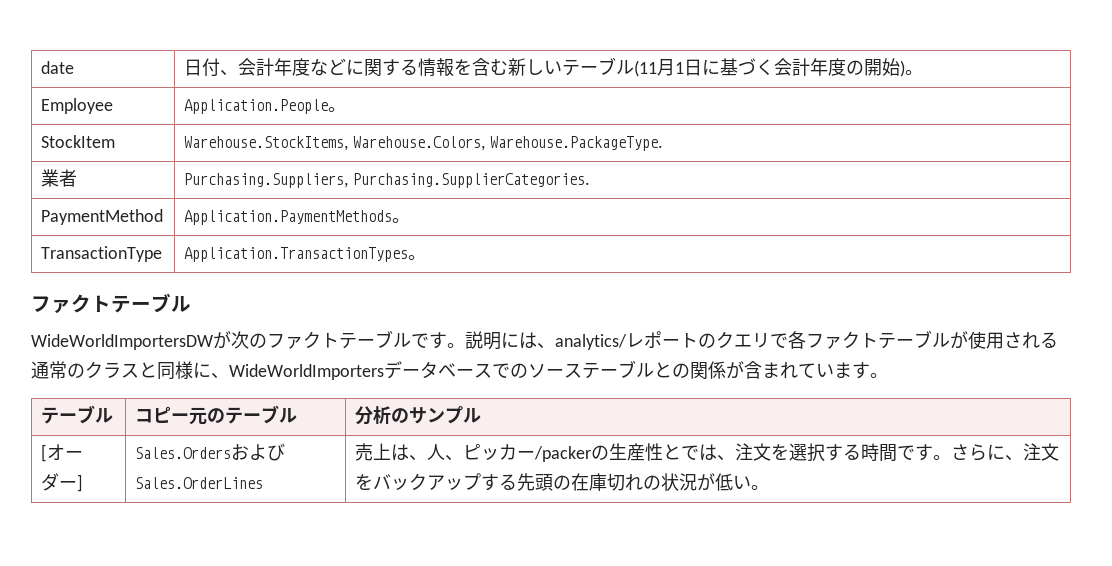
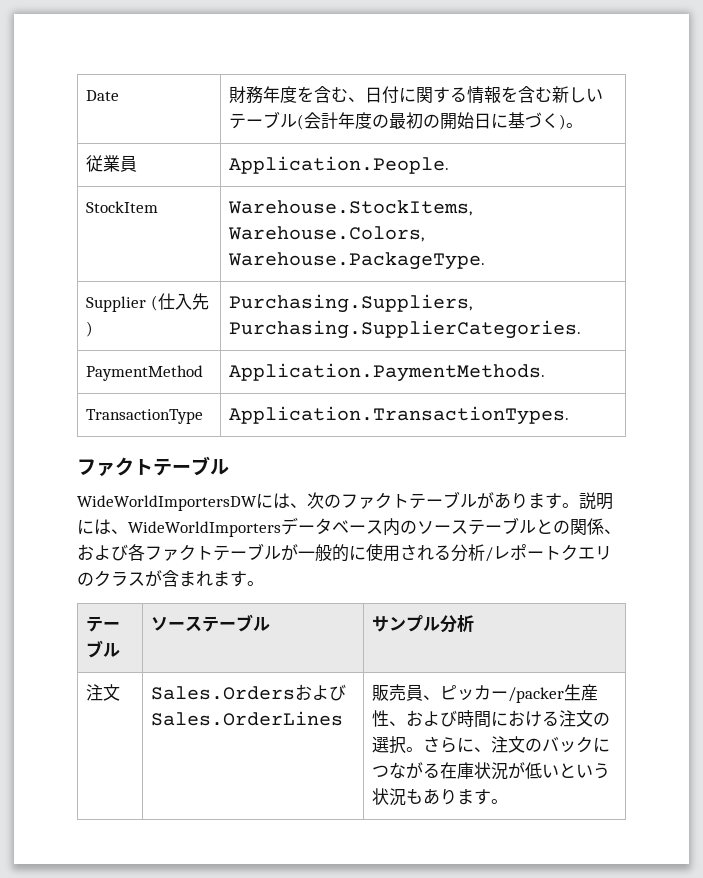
[41,61,75,74] [184,58,347,77] date | 日付、会計年度など -> [85,90,119,101] [228,86,399,104] Date | 財務年度を含む、日付
[634,58,901,77] (11月1日に基づく会計年度の開始 -> [296,112,559,130] (会計年度の最初の開始日に基づく
[41,98,114,114] [184,99,347,114] Employee | Application.People。 -> [85,155,137,172] [228,156,449,174] 従業員 | Application.People.
[41,169,78,187] 業者 -> [85,293,209,312] [85,321,93,337] Supplier (仕入先)
[184,210,411,225] Application.PaymentMethods。 -> [228,363,545,382] Application.PaymentMethods.
[184,247,427,262] Application.TransactionTypes。 -> [228,406,569,425] Application.TransactionTypes.
[213,331,231,349] が -> [256,493,307,509] には、
[411,333,429,348] で -> [477,492,545,509] がありま
[555,330,1058,350] [31,361,229,380] analytics/レポートのクエリで各ファクトテーブルが使用される通常のクラスと同様に、 -> (128, 531) none
[492,363,510,378] で -> [383,518,400,536] 内
(726, 370) none -> [604,529,621,534] [77,543,612,562] [77,570,145,587] 、および各ファクトテーブルが一般的に使用される分析/レポートクエリのクラス
[798,363,834,378] てい -> (213, 579) none
[135,405,298,425] [355,406,410,425] コピー元のテーブル | 分析の -> [150,614,270,632] ソーステーブル |
[41,444,84,462] [41,473,84,492] // [オーダー] -> [439,614,474,633] [85,684,120,701] 分析 // 注文
[355,443,446,461] 売上は、人 -> [371,684,423,701] 販売員
[591,443,1060,462] [355,473,752,491] の生産性とでは、注文を選択する時間です。さらに、注文をバックアップする先頭の在庫切れの状況が低い -> [563,684,598,701] [371,710,610,728] [371,736,610,754] [371,762,610,780] [371,788,491,806] 生産性、および時間における注文の選択。さらに、注文のバックにつながる在庫状況が低いという状況もあります

